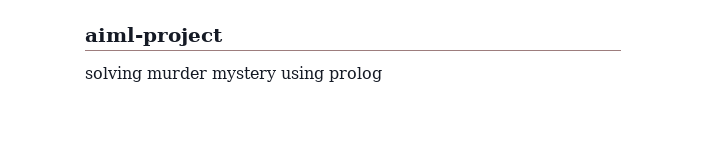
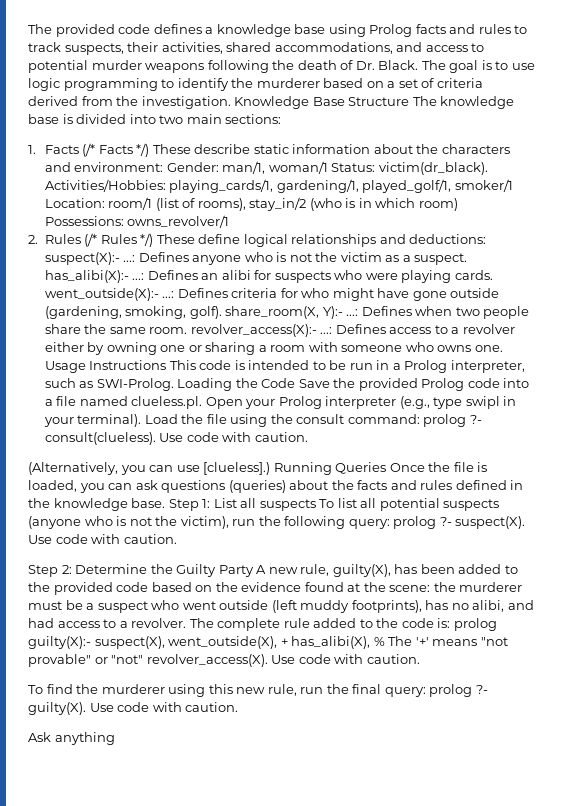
[85,27,223,46] [85,66,382,82] aiml-project // solving murder mystery using prolog -> [28,24,528,37] [28,42,485,55] [28,60,535,73] [28,78,483,91] [28,96,515,109] [28,114,282,124] [28,143,510,157] [44,161,488,175] [44,179,513,193] [44,197,458,211] [44,215,230,228] [28,233,487,247] [44,252,468,265] [44,270,493,283] [44,288,500,301] [44,306,530,319] [44,324,515,337] [44,342,503,355] [44,360,525,373] [44,378,530,391] [44,396,517,409] [43,414,482,427] [44,432,308,445] [28,462,488,475] [28,480,524,493] [28,498,500,511] [28,516,526,529] [28,534,177,544] [28,564,518,577] [28,582,523,595] [28,600,534,613] [28,618,497,631] [28,636,508,649] [28,654,420,667] [28,684,488,697] [28,702,239,715] [28,732,115,745] The provided code defines a knowledge base using Prolog facts and rules to track suspects, their activities, shared accommodations, and access to potential murder weapons following the death of Dr. Black. The goal is to use logic programming to identify the murderer based on a set of criteria derived from the investigation. Knowledge Base Structure The knowledge base is divided into two main sections: // 1. Facts (/* Facts */) These describe static information about the characters and environment: Gender: man/1, woman/1 Status: victim(dr_black). Activities/Hobbies: playing_cards/1, gardening/1, played_golf/1, smoker/1 Location: room/1 (list of rooms), stay_in/2 (who is in which room) Possessions: owns_revolver/1 // 2. Rules (/* Rules */) These define logical relationships and deductions: suspect(X):- ...: Defines anyone who is not the victim as a suspect. has_alibi(X):- ...: Defines an alibi for suspects who were playing cards. went_outside(X):- ...: Defines criteria for who might have gone outside (gardening, smoking, golf). share_room(X, Y):- ...: Defines when two people share the same room. revolver_access(X):- ...: Defines access to a revolver either by owning one or sharing a room with someone who owns one. Usage Instructions This code is intended to be run in a Prolog interpreter, such as SWI-Prolog. Loading the Code Save the provided Prolog code into a file named clueless.pl. Open your Prolog interpreter (e.g., type swipl in your terminal). Load the file using the consult command: prolog ?- consult(clueless). Use code with caution. // (Alternatively, you can use [clueless].) Running Queries Once the file is loaded, you can ask questions (queries) about the facts and rules defined in the knowledge base. Step 1: List all suspects To list all potential suspects (anyone who is not the victim), run the following query: prolog ?- suspect(X). Use code with caution. // Step 2: Determine the Guilty Party A new rule, guilty(X), has been added to the provided code based on the evidence found at the scene: the murderer must be a suspect who went outside (left muddy footprints), has no alibi, and had access to a revolver. The complete rule added to the code is: prolog guilty(X):- suspect(X), went_outside(X), + has_alibi(X), % The '+' means "not provable" or "not" revolver_access(X). Use code with caution. // To find the murderer using this new rule, run the final query: prolog ?- guilty(X). Use code with caution. // Ask anything

